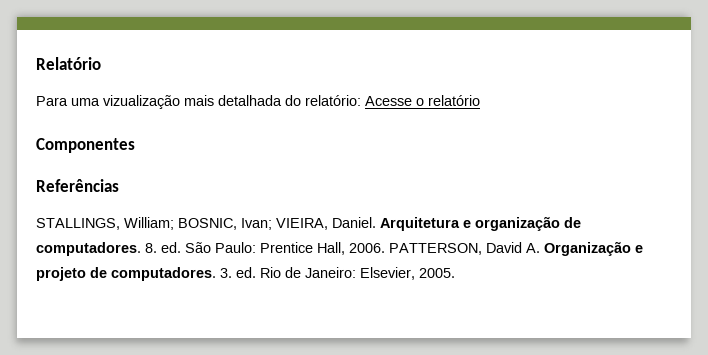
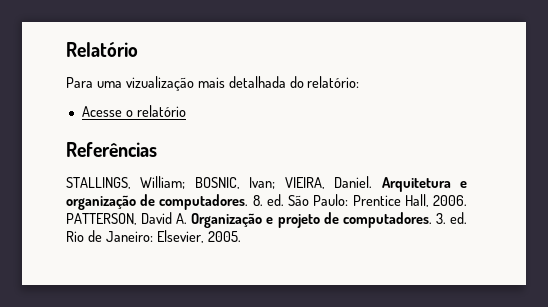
(361, 100) none -> (360, 82) //
[36,138,135,153] // Componentes -> (186, 111) none

